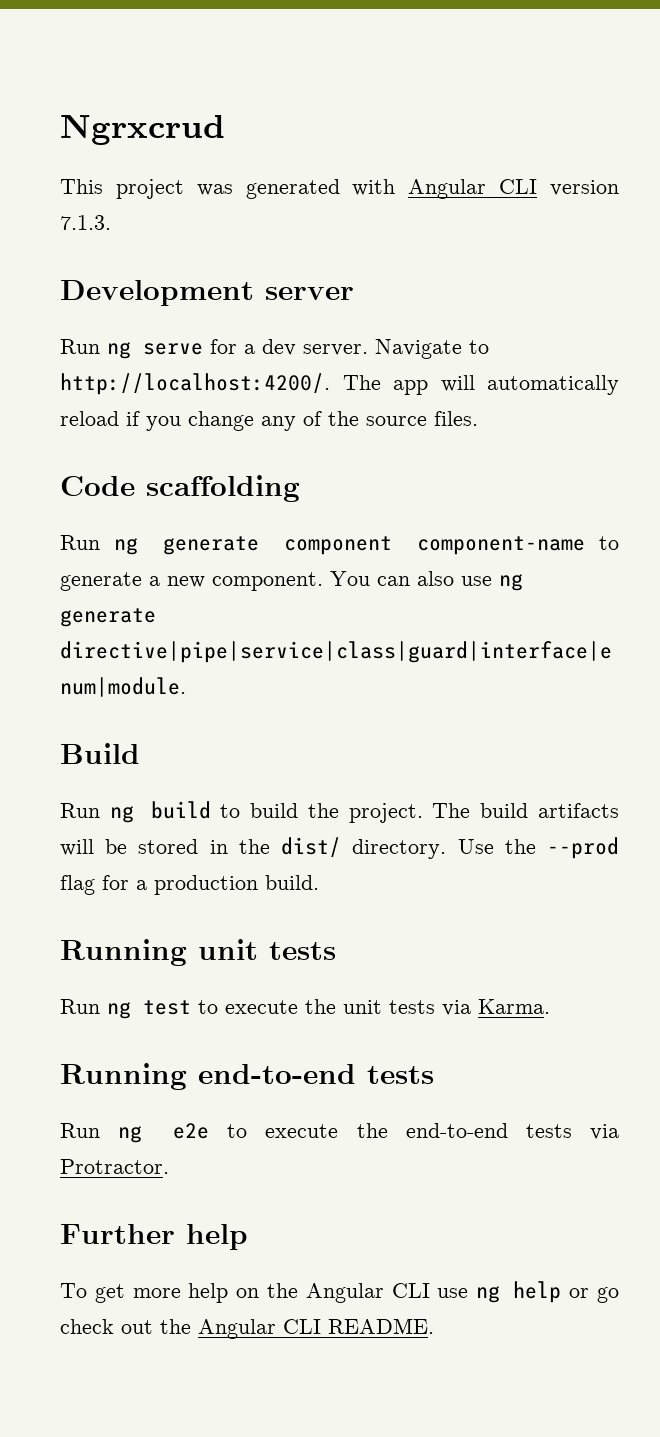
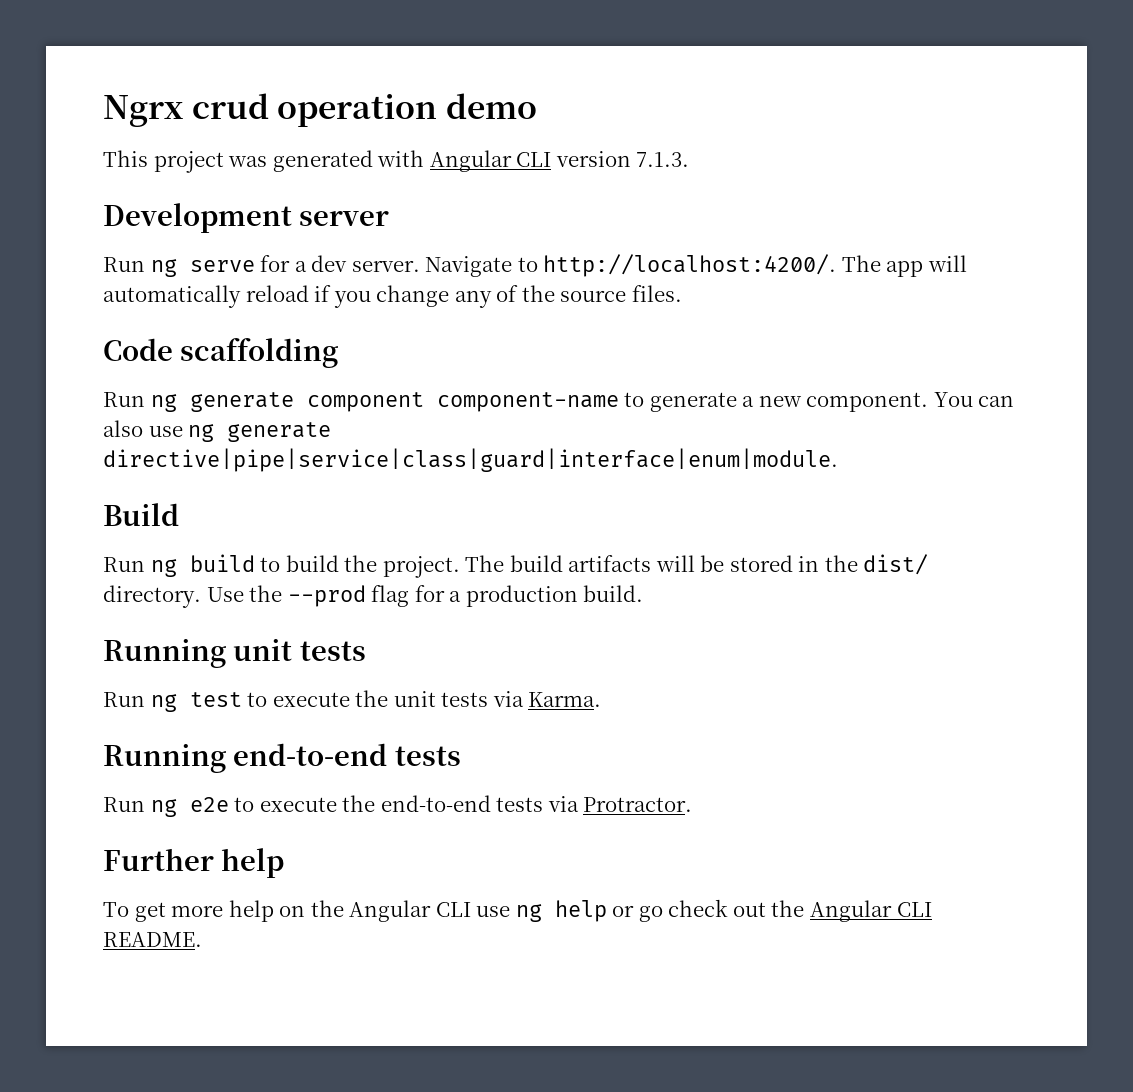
[60,115,225,145] Ngrxcrud -> [103,93,537,127] Ngrx crud operation demo

